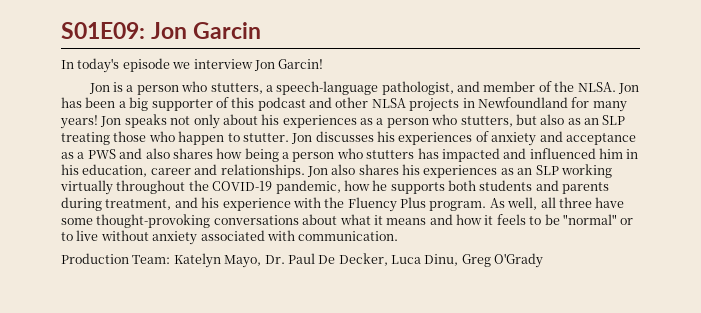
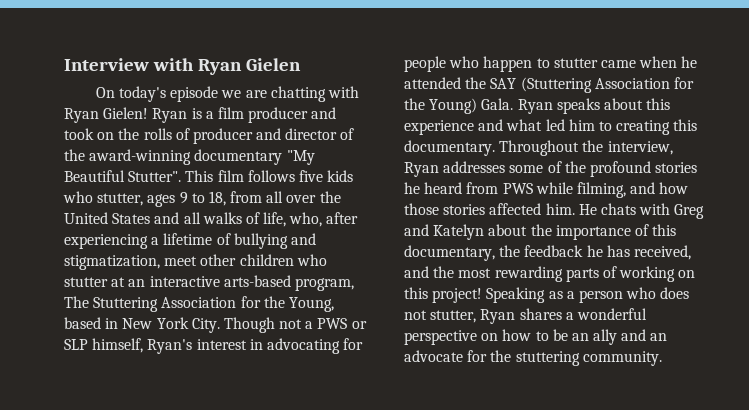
[61,22,262,39] [61,58,324,73] [88,81,639,95] [61,97,627,112] [60,114,626,129] [61,131,636,146] [61,148,639,162] [61,164,612,178] [60,180,610,195] [61,197,625,212] [61,214,634,228] [61,230,399,245] [61,253,544,268] S01E09: Jon Garcin // In today's episode we interview Jon Garcin! // Jon is a person who stutters, a speech-language pathologist, and member of the NLSA. Jon has been a big supporter of this podcast and other NLSA projects in Newfoundland for many years! Jon speaks not only about his experiences as a person who stutters, but also as an SLP treating those who happen to stutter. Jon discusses his experiences of anxiety and acceptance as a PWS and also shares how being a person who stutters has impacted and influenced him in his education, career and relationships. Jon also shares his experiences as an SLP working virtually throughout the COVID-19 pandemic, how he supports both students and parents during treatment, and his experience with the Fluency Plus program. As well, all three have some thought-provoking conversations about what it means and how it feels to be "normal" or to live without anxiety associated with communication. // Production Team: Katelyn Mayo, Dr. Paul De Decker, Luca Dinu, Greg O'Grady -> [64,58,302,75] [95,86,359,102] [64,107,337,123] [64,128,355,144] [64,149,315,165] [64,170,354,182] [63,191,341,207] [64,212,359,227] [64,233,316,249] [64,254,327,270] [64,275,354,291] [64,296,334,312] [64,317,367,333] [64,338,364,354] [404,56,698,72] [404,77,694,93] [404,98,671,114] [404,119,698,135] [404,140,673,156] [404,161,698,177] [404,182,689,198] [404,203,705,219] [404,224,677,240] [404,245,691,261] [404,266,696,282] [404,287,690,303] [404,308,647,324] [404,329,668,345] [404,350,662,366] Interview with Ryan Gielen // On today's episode we are chatting with Ryan Gielen! Ryan is a film producer and took on the rolls of producer and director of the award-winning documentary "My Beautiful Stutter". This film follows five kids who stutter, ages 9 to 18, from all over the United States and all walks of life, who, after experiencing a lifetime of bullying and stigmatization, meet other children who stutter at an interactive arts-based program, The Stuttering Association for the Young, based in New York City. Though not a PWS or SLP himself, Ryan's interest in advocating for people who happen to stutter came when he attended the SAY (Stuttering Association for the Young) Gala. Ryan speaks about this experience and what led him to creating this documentary. Throughout the interview, Ryan addresses some of the profound stories he heard from PWS while filming, and how those stories affected him. He chats with Greg and Katelyn about the importance of this documentary, the feedback he has received, and the most rewarding parts of working on this project! Speaking as a person who does not stutter, Ryan shares a wonderful perspective on how to be an ally and an advocate for the stuttering community.

